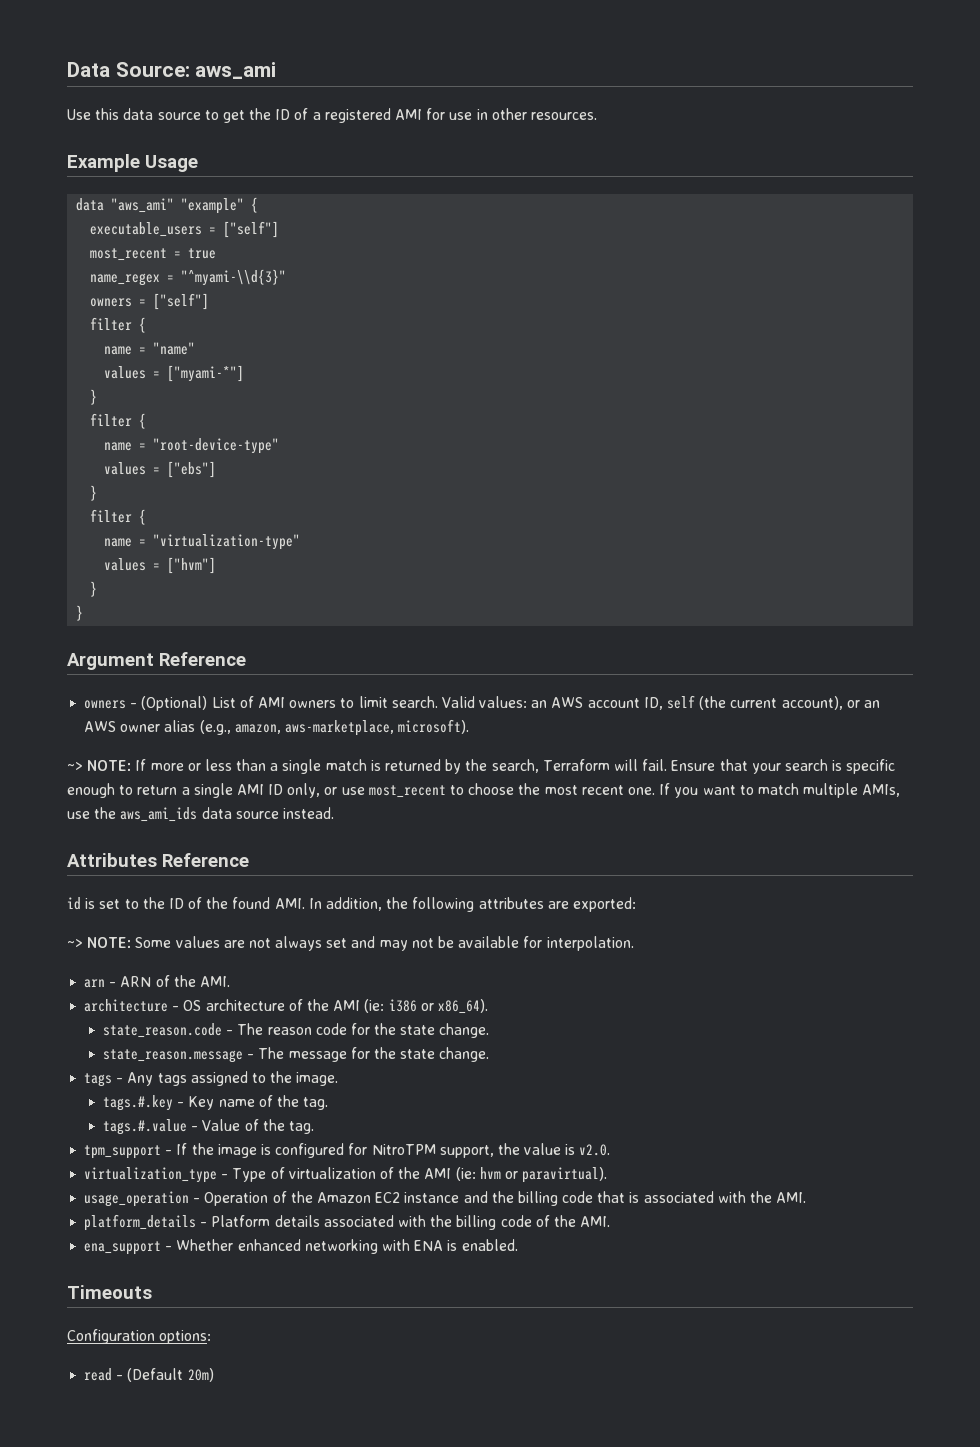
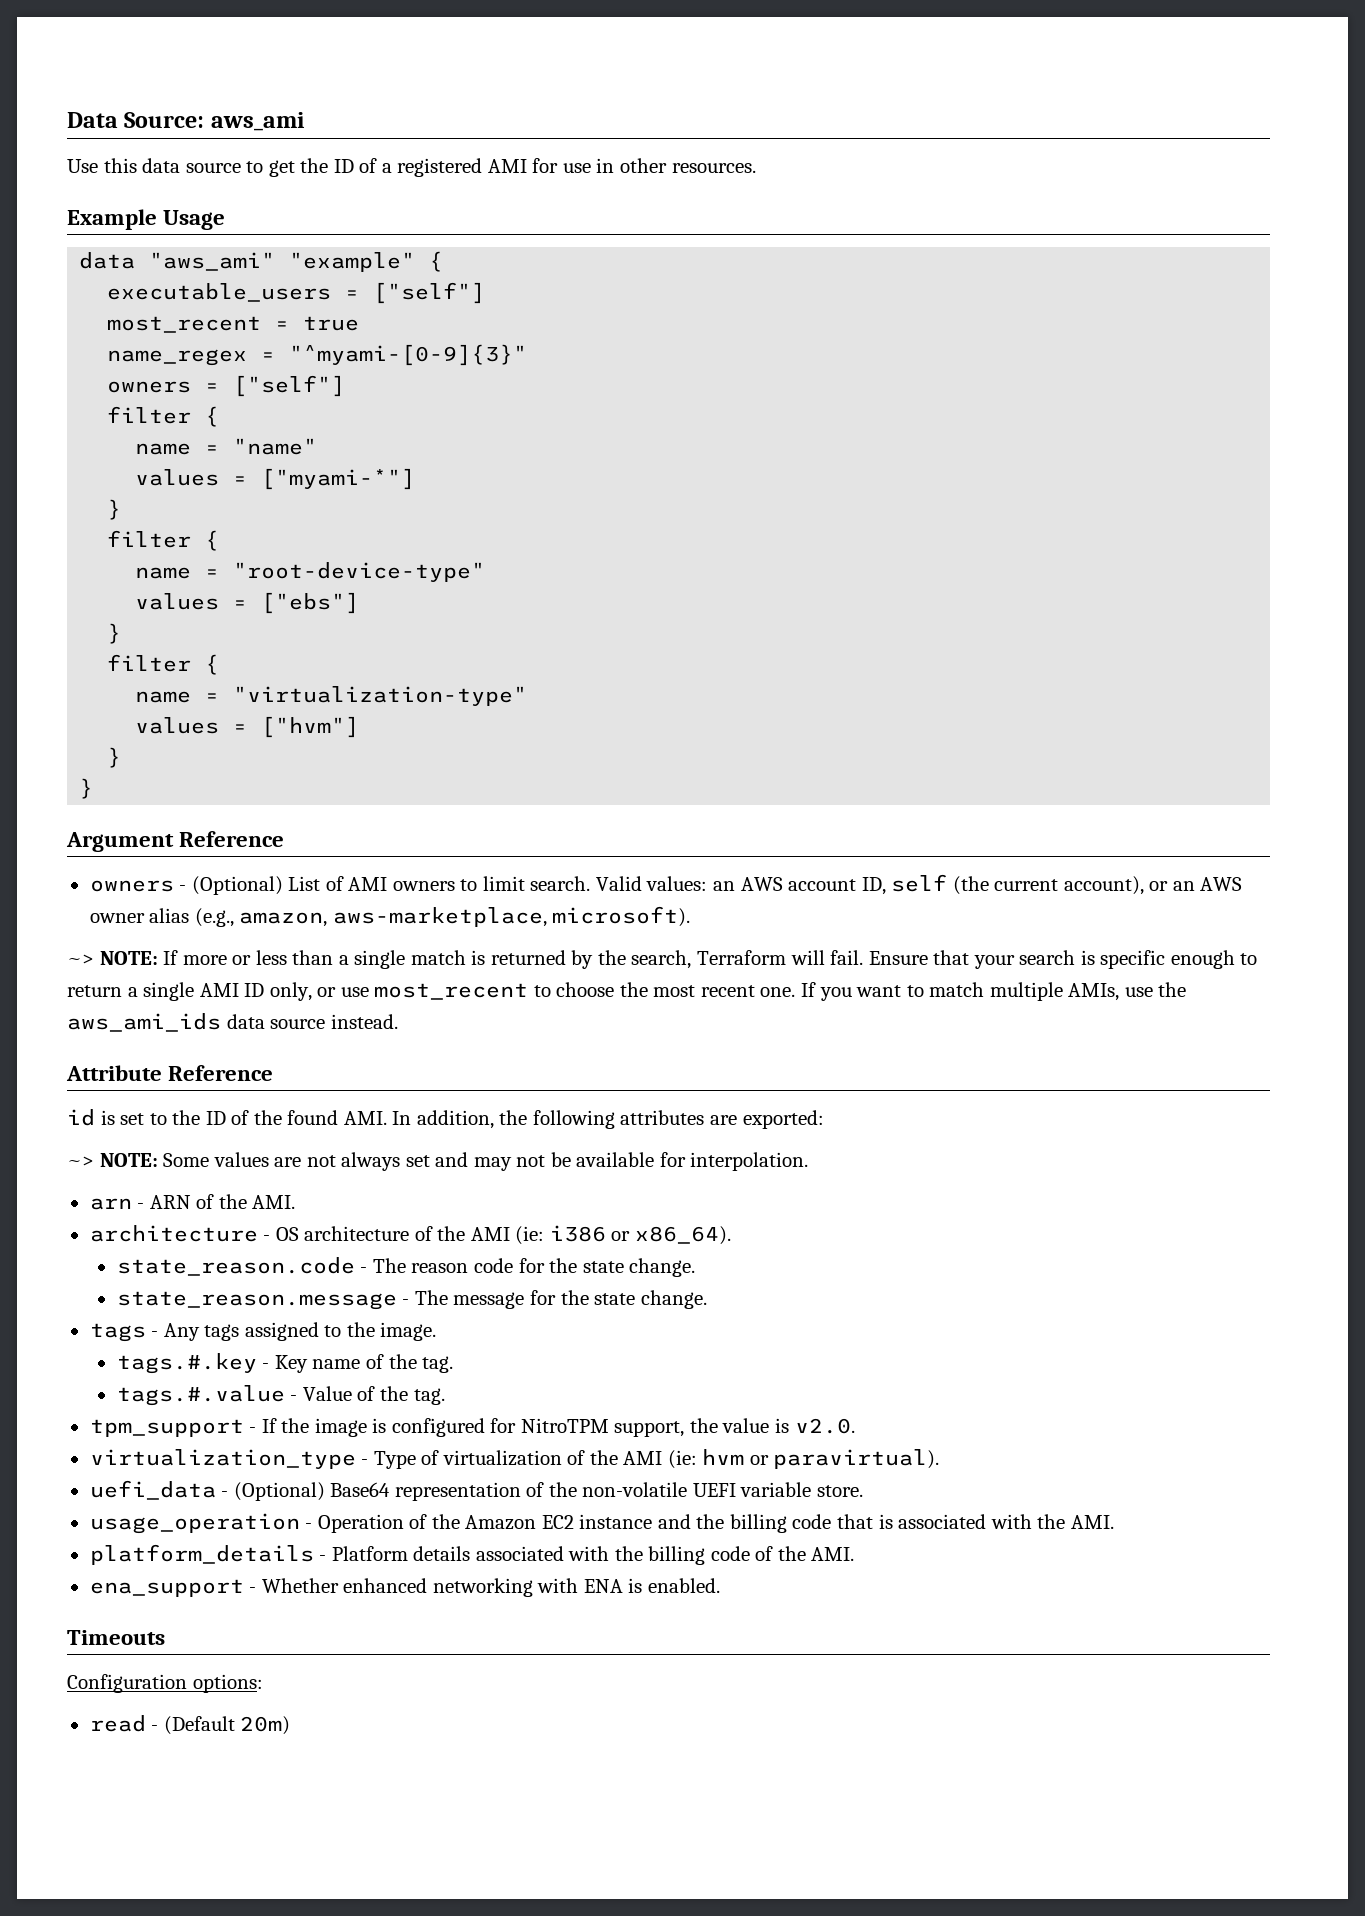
[181,269,287,286] "^myami-\\d{3}" -> [289,344,528,366] "^myami-[0-9]{3}"
[67,853,157,867] Attributes -> [66,1065,162,1081] Attribute
(608, 1175) none -> [89,1480,863,1501] // uefi_data - (Optional) Base64 representation of the non-volatile UEFI variable store.

